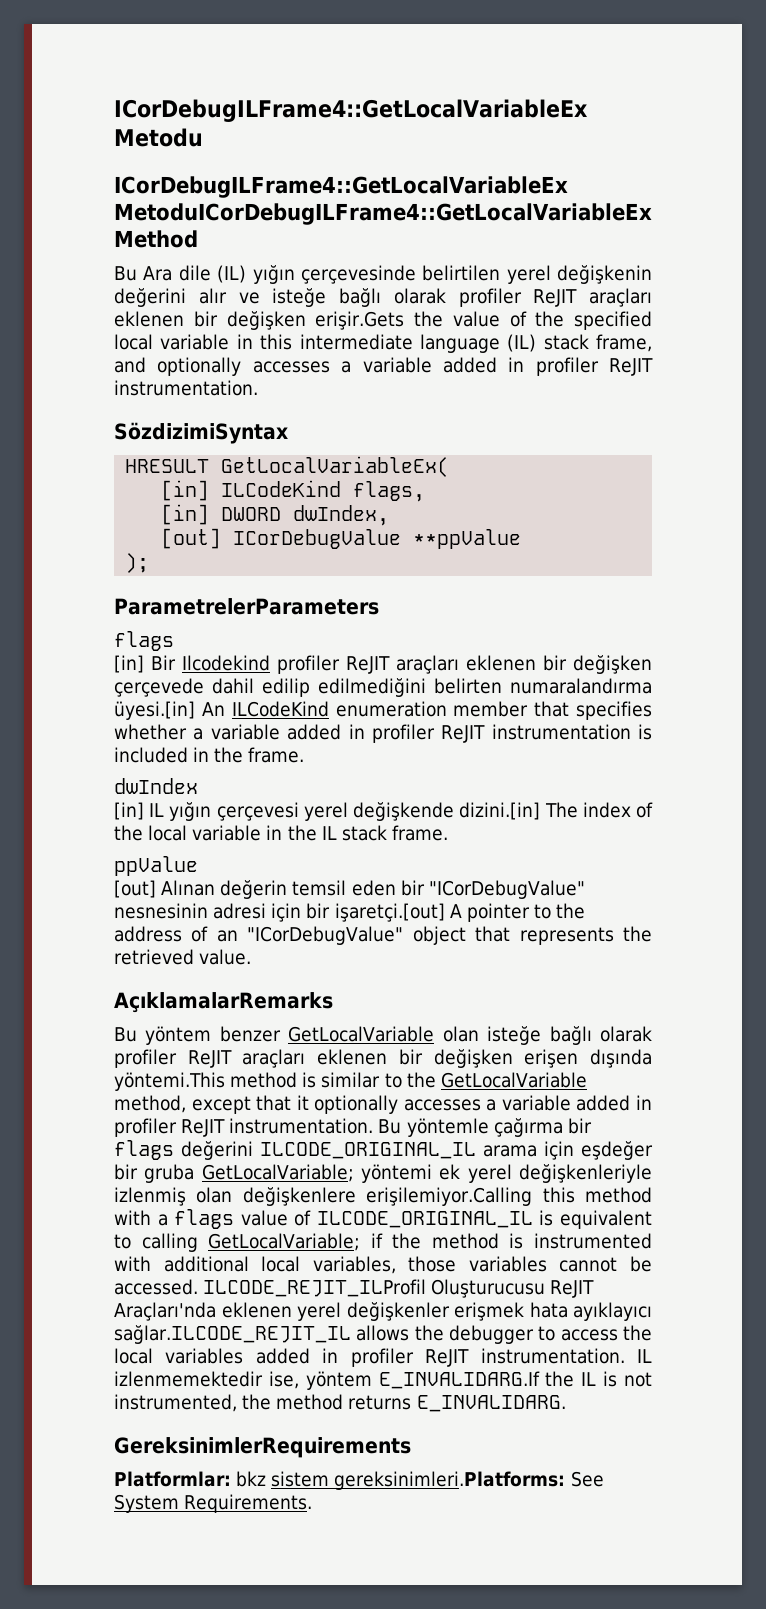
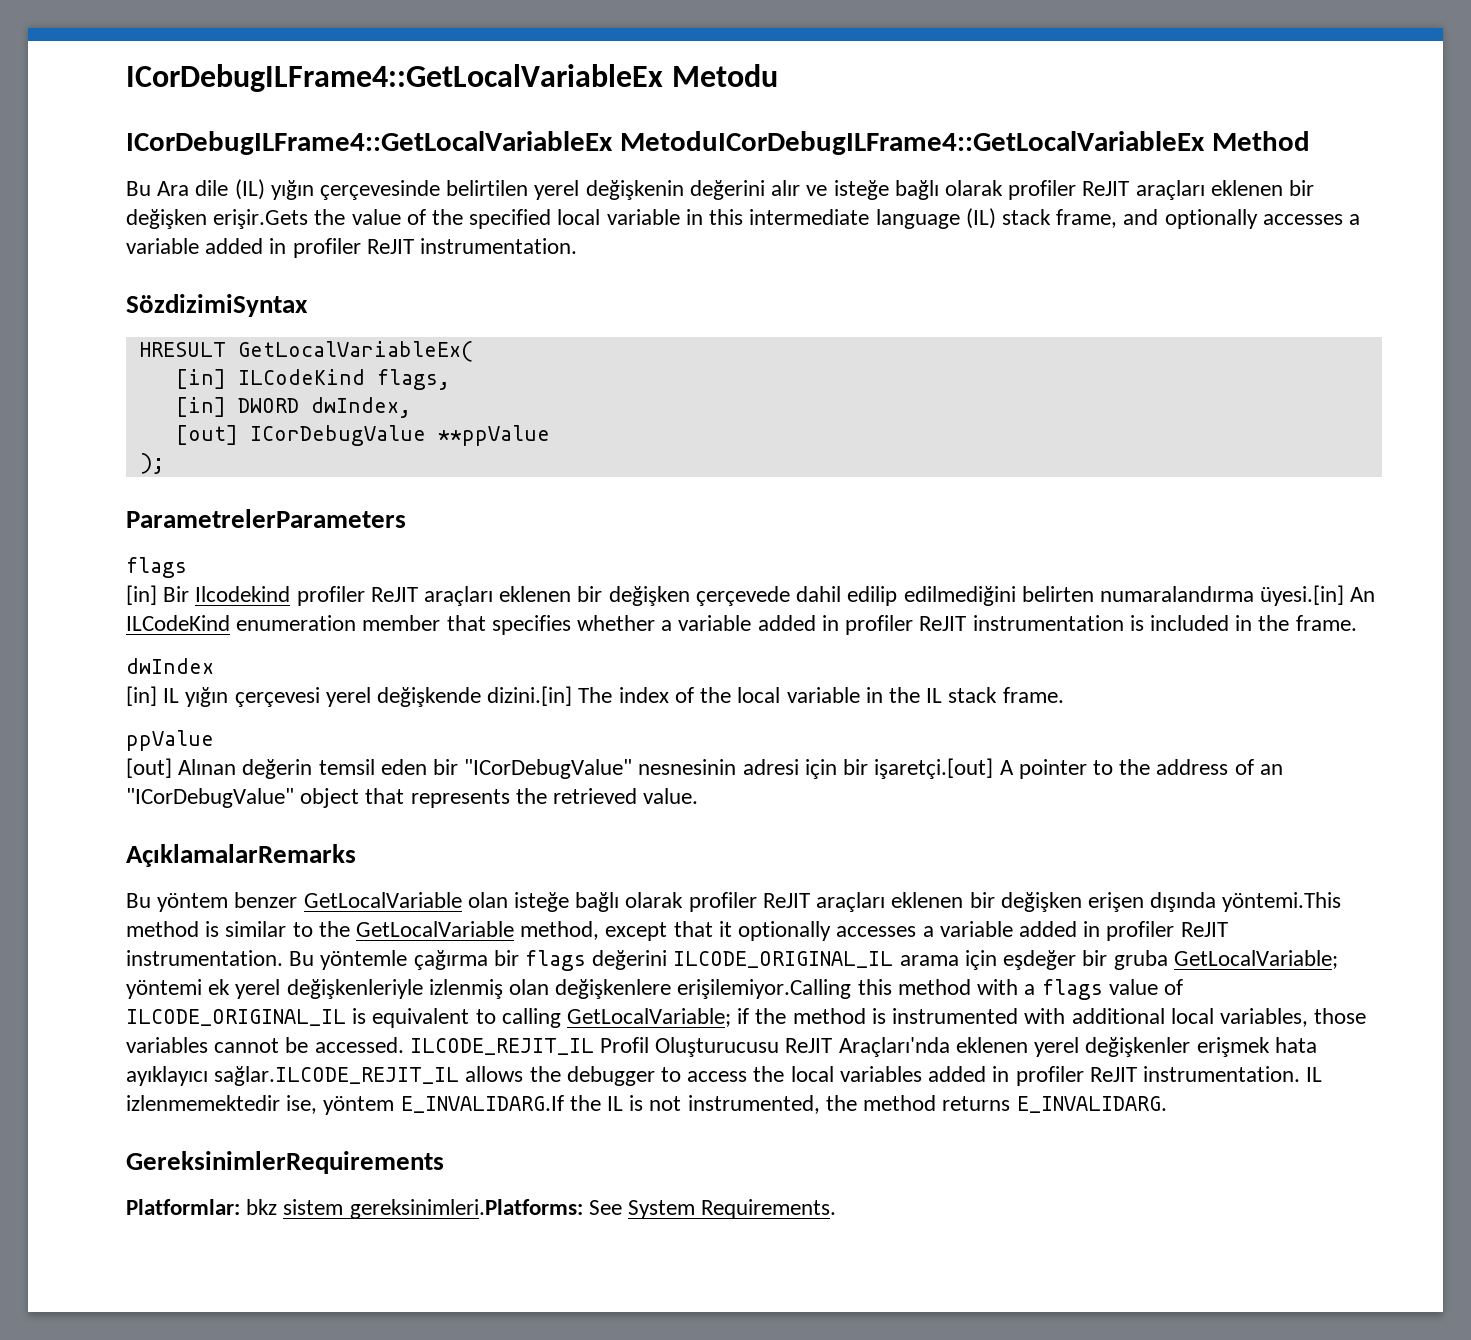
[203,1279,427,1297] ILCODE_REJIT_ILProfil -> [409,1037,650,1055] ILCODE_REJIT_IL Profil

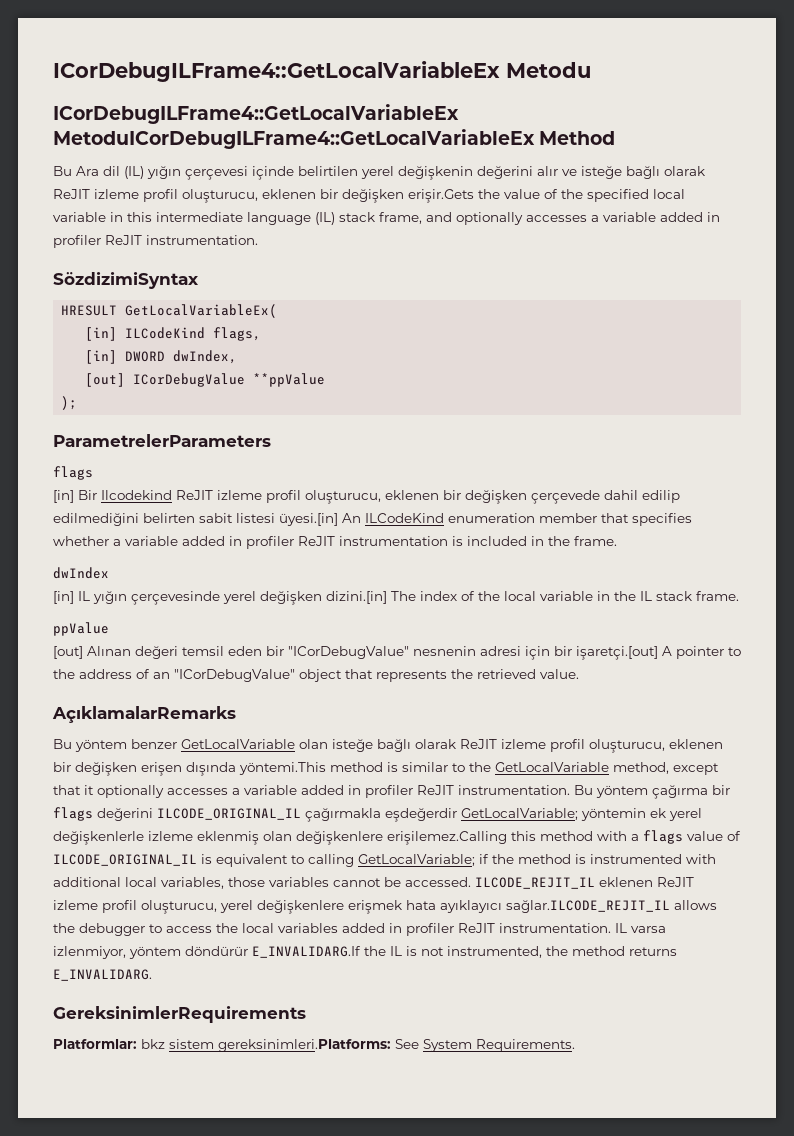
[195,180,229,196] dile -> [103,166,120,176] dil
[320,180,441,200] çerçevesinde -> [185,166,294,180] çerçevesi içinde
[1008,180,1205,200] profiler ReJIT araçları -> [53,189,258,203] ReJIT izleme profil oluşturucu,
[296,586,494,606] profiler ReJIT araçları -> [176,490,381,504] ReJIT izleme profil oluşturucu,
[1099,586,1254,602] numaralandırma -> [199,513,275,523] sabit listesi
[234,687,482,707] çerçevesi yerel değişkende -> [131,591,322,605] çerçevesinde yerel değişken
[242,759,313,779] değerin -> [135,646,178,659] değeri
[638,759,737,775] nesnesinin -> [413,646,476,656] nesnenin
[688,892,886,912] profiler ReJIT araçları -> [460,739,665,753] ReJIT izleme profil oluşturucu,
[320,950,408,970] yöntemle -> [596,785,648,798] yöntem
[899,950,1338,970] [126,979,503,999] arama için eşdeğer bir gruba GetLocalVariable; yöntemi ek yerel değişkenleriyle izlenmiş -> [305,808,702,822] [53,831,259,845] çağırmakla eşdeğerdir GetLocalVariable; yöntemin ek yerel değişkenlerle izleme eklenmiş
[677,979,852,999] erişilemiyor.Calling -> [387,831,507,845] erişilemez.Calling
[600,1037,1191,1057] Profil Oluşturucusu ReJIT Araçları'nda eklenen yerel değişkenler -> [599,877,694,887] [53,900,344,914] eklenen ReJIT izleme profil oluşturucu, yerel değişkenlere
[126,1095,395,1115] izlenmemektedir ise, yöntem -> [631,926,666,933] [53,946,248,959] varsa izlenmiyor, yöntem döndürür

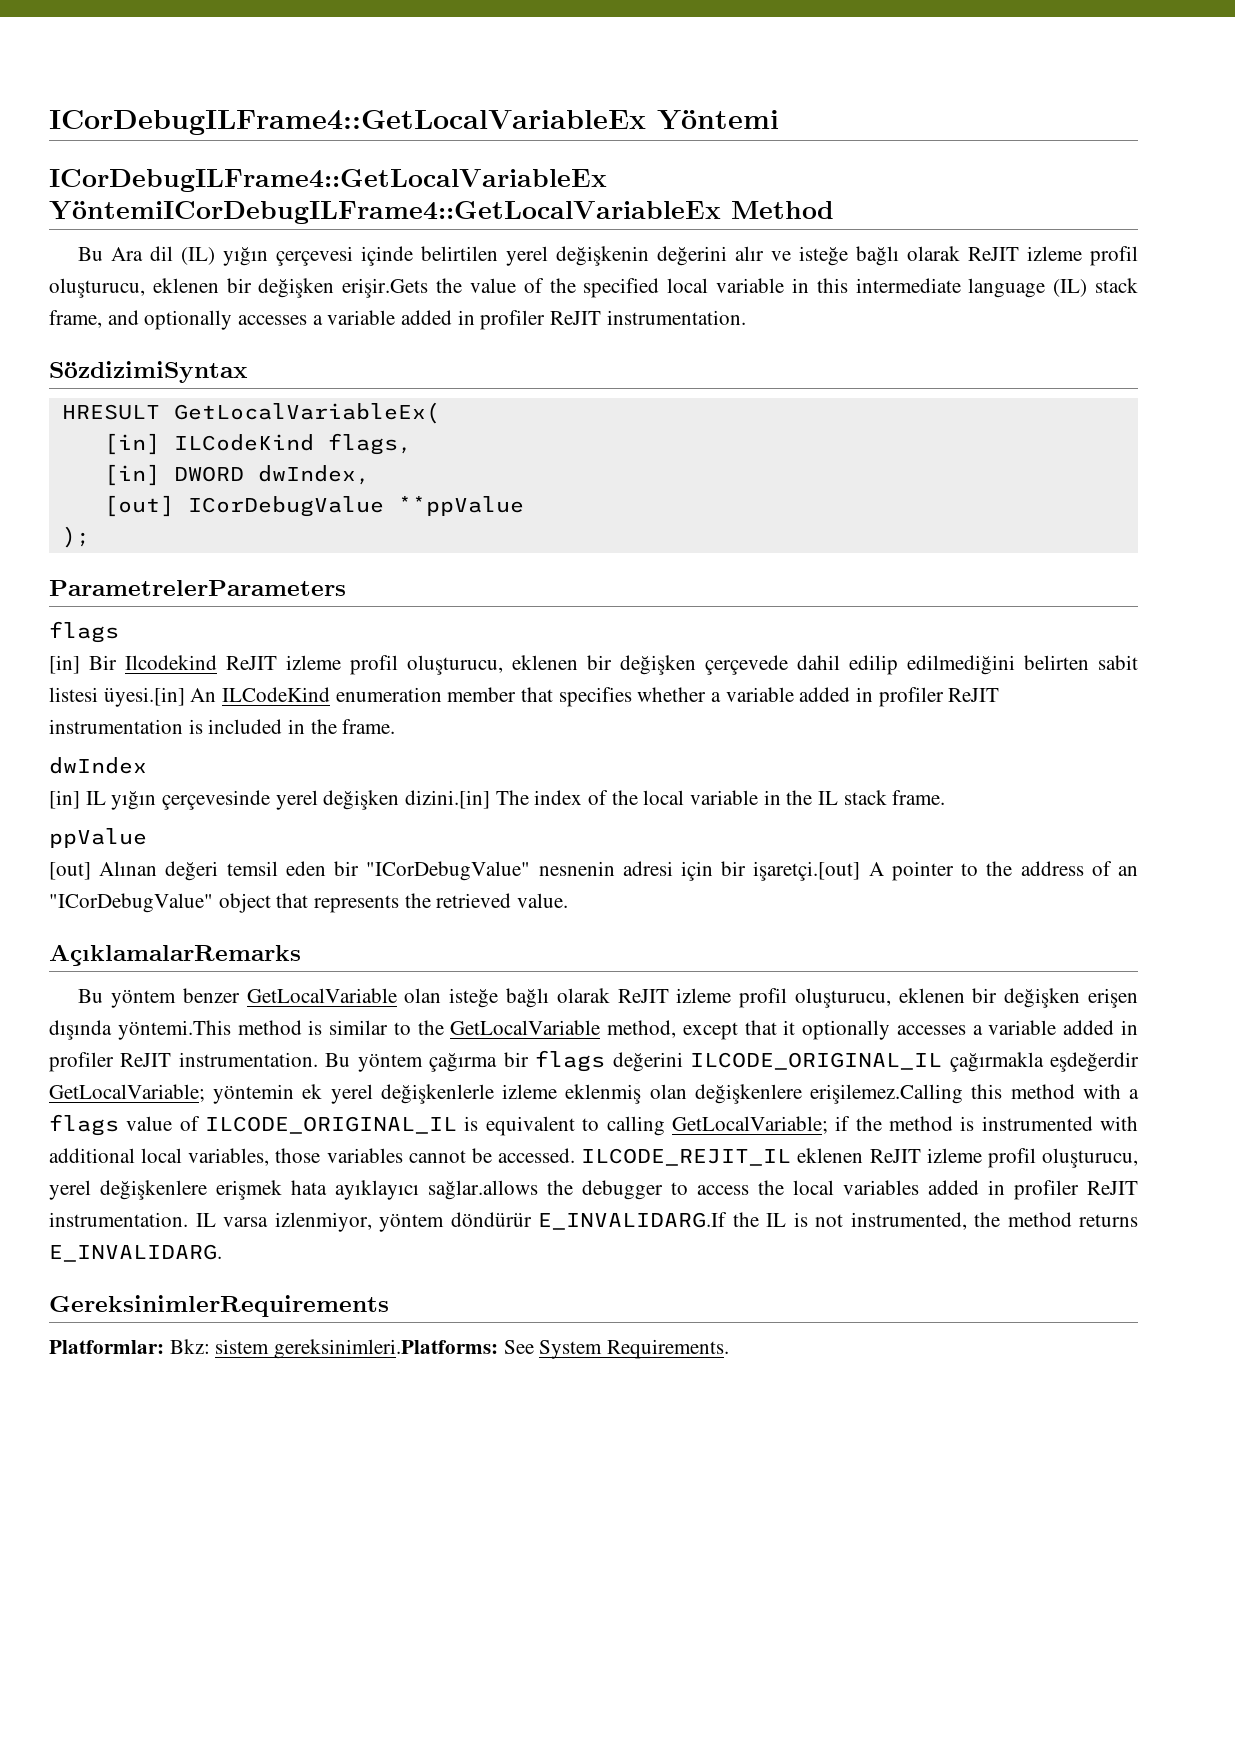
[53,61,591,82] [53,104,459,124] [53,129,535,149] ICorDebugILFrame4::GetLocalVariableEx Metodu // ICorDebugILFrame4::GetLocalVariableEx MetoduICorDebugILFrame4::GetLocalVariableEx -> [49,110,779,135] [49,169,607,192] [49,201,721,224] ICorDebugILFrame4::GetLocalVariableEx Yöntemi // ICorDebugILFrame4::GetLocalVariableEx YöntemiICorDebugILFrame4::GetLocalVariableEx
[506,900,717,913] sağlar.ILCODE_REJIT_IL allows -> [428,1180,538,1200] sağlar.allows
[141,1039,165,1049] bkz -> [169,1339,210,1354] Bkz:

